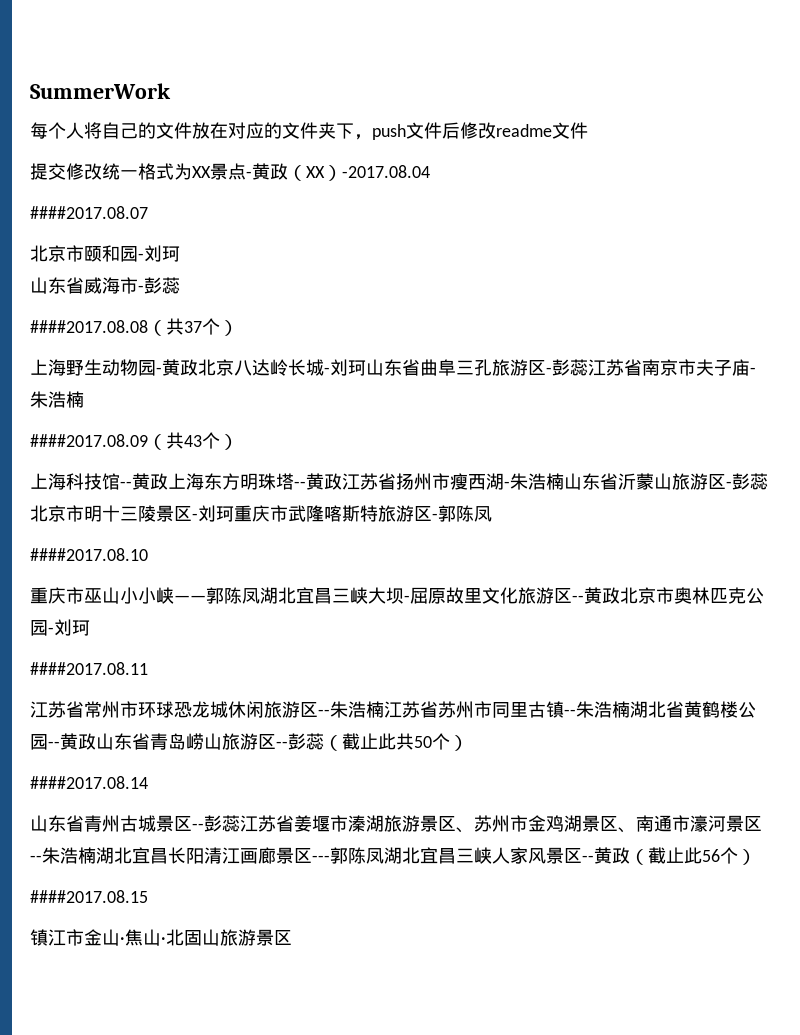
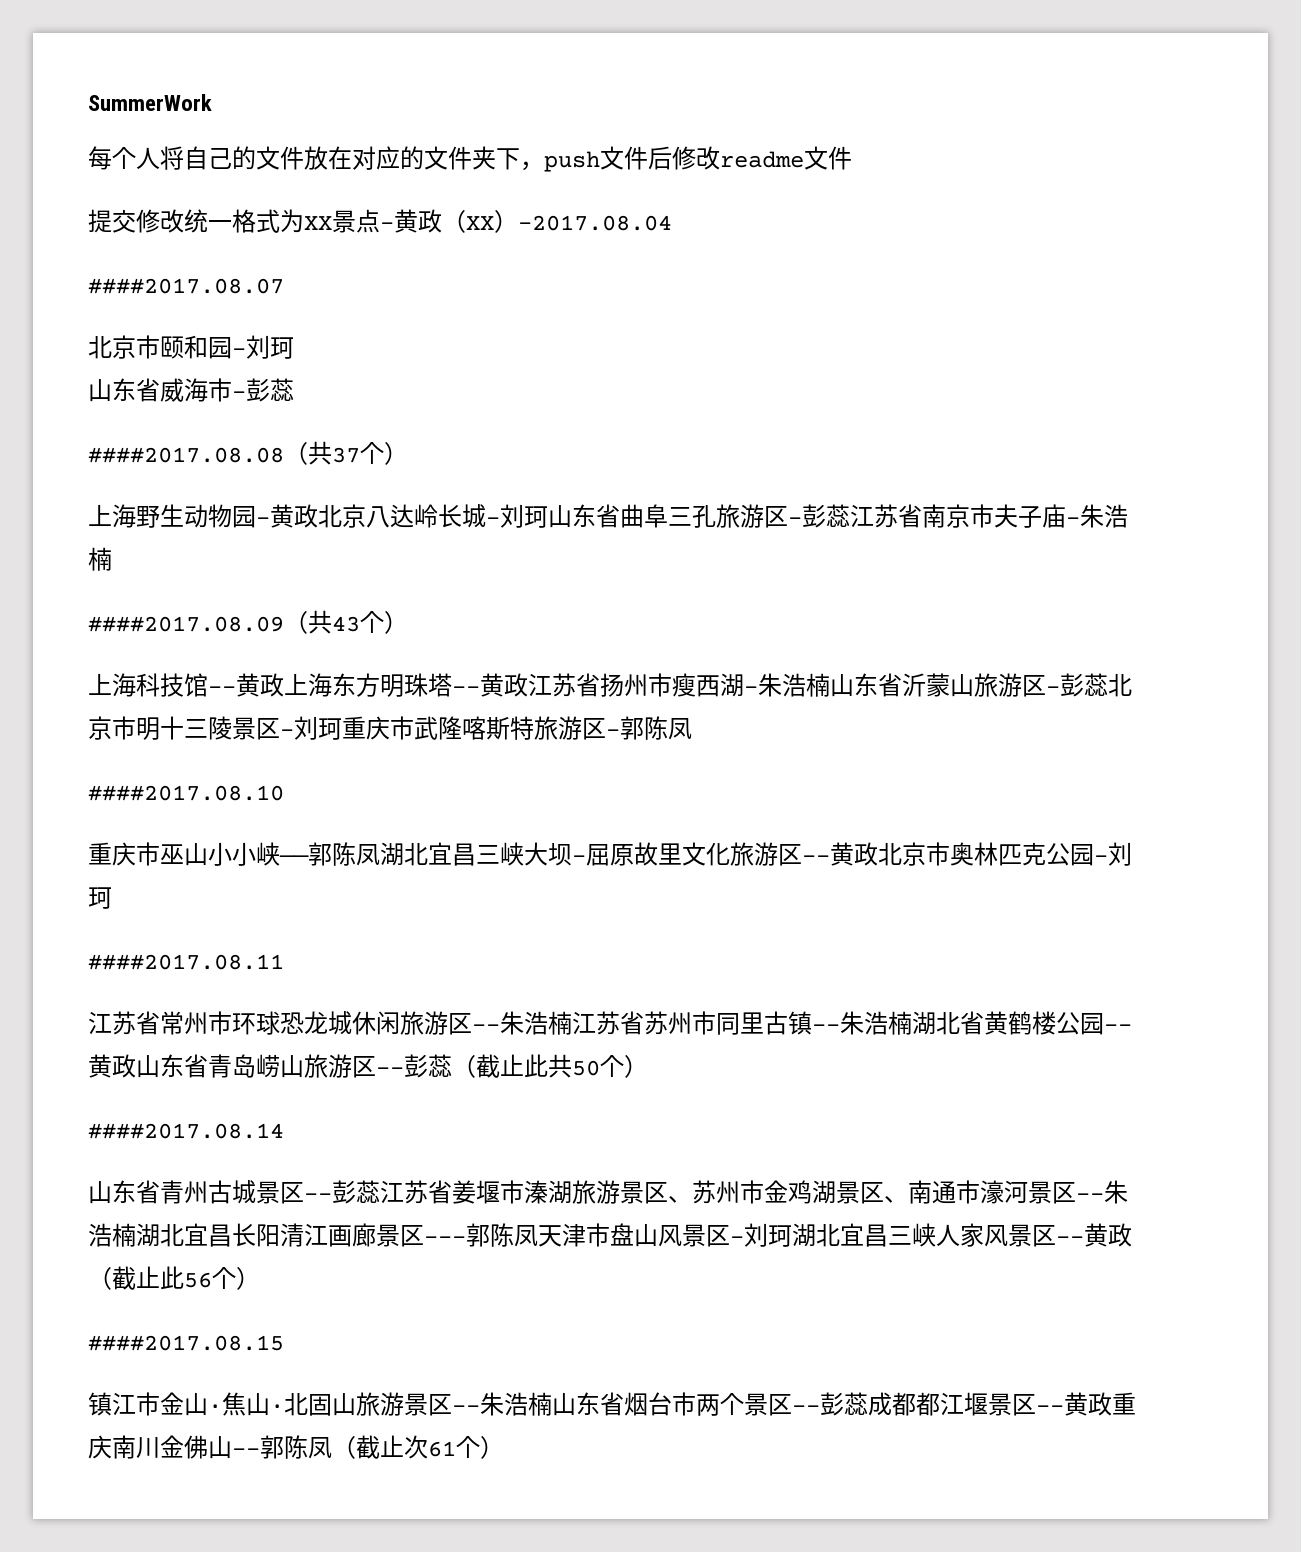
(384, 856) none -> [538,1223,792,1247] 天津市盘山风景区-刘珂
(292, 937) none -> [452,1392,1136,1416] [88,1435,504,1459] --朱浩楠山东省烟台市两个景区--彭蕊成都都江堰景区--黄政重庆南川金佛山--郭陈凤（截止次61个）

